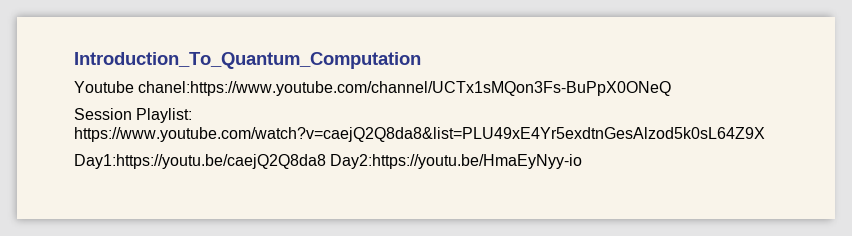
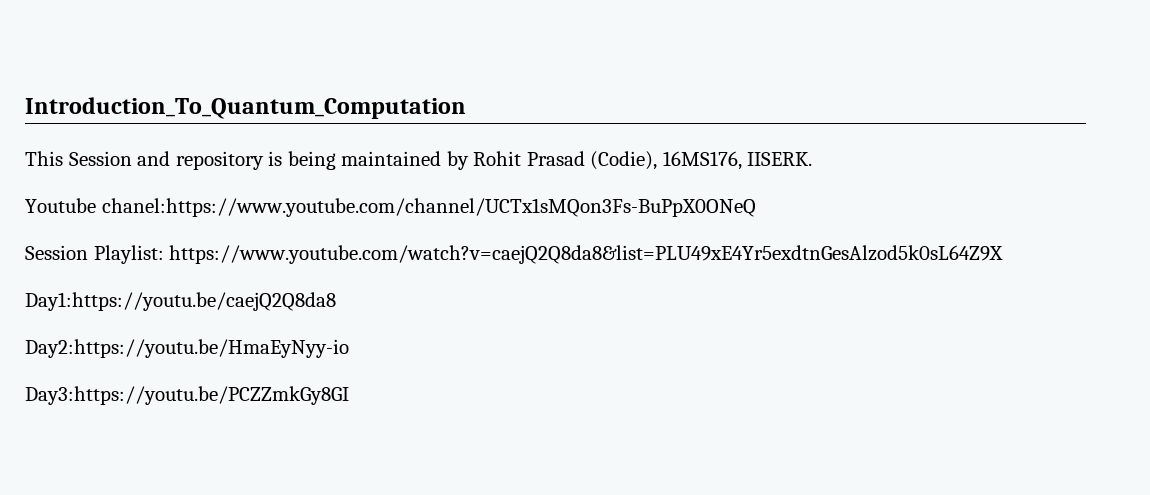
(421, 60) none -> [25,151,813,170] // This Session and repository is being maintained by Rohit Prasad (Codie), 16MS176, IISERK.
(326, 161) none -> (336, 301) //
(583, 161) none -> [25,386,349,405] // Day3:https://youtu.be/PCZZmkGy8GI

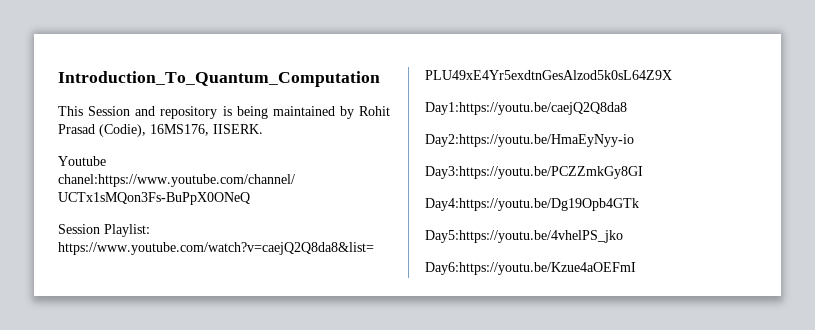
(349, 395) none -> [425,198,639,211] [425,230,623,243] [425,262,636,275] // Day4:https://youtu.be/Dg19Opb4GTk // Day5:https://youtu.be/4vhelPS_jko // Day6:https://youtu.be/Kzue4aOEFmI

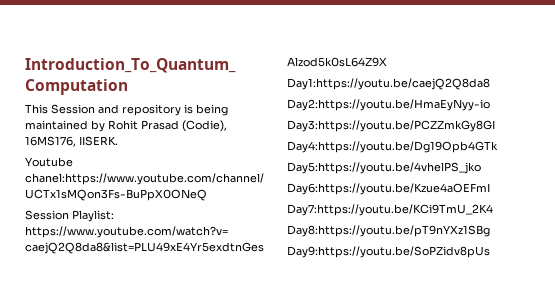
(636, 268) none -> [287,204,493,216] [287,225,490,237] [287,246,490,258] // Day7:https://youtu.be/KCi9TmU_2K4 // Day8:https://youtu.be/pT9nYXz1SBg // Day9:https://youtu.be/SoPZidv8pUs

